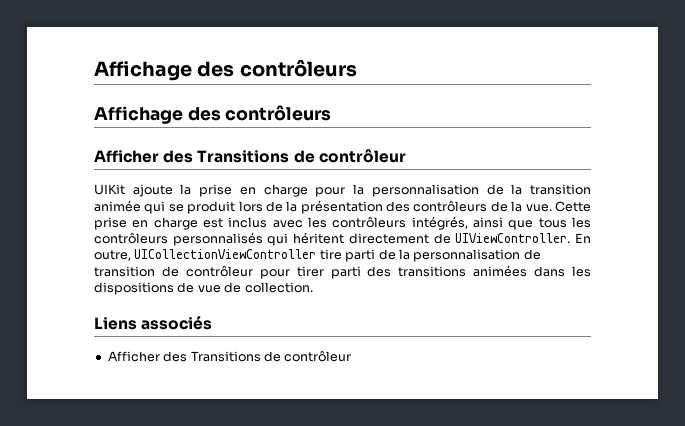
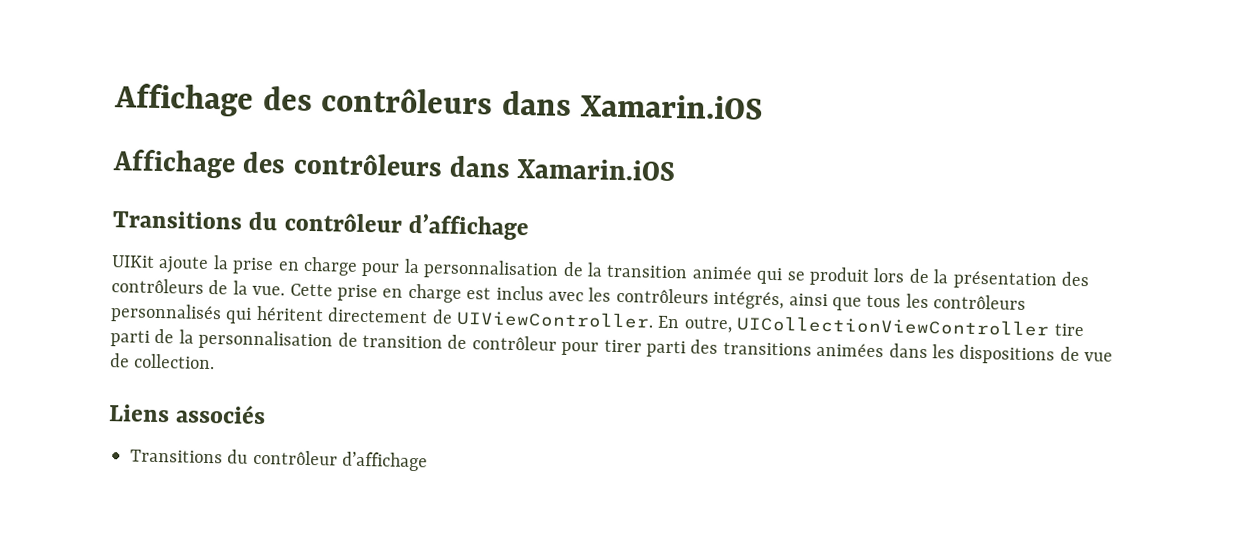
[94,60,357,81] [94,105,332,124] [94,149,406,163] Affichage des contrôleurs // Affichage des contrôleurs // Afficher des Transitions de contrôleur -> [113,83,763,120] [112,149,677,182] [112,210,530,241] Affichage des contrôleurs dans Xamarin.iOS // Affichage des contrôleurs dans Xamarin.iOS // Transitions du contrôleur d’affichage
[107,350,352,362] Afficher des Transitions de contrôleur -> [130,449,429,472] Transitions du contrôleur d’affichage

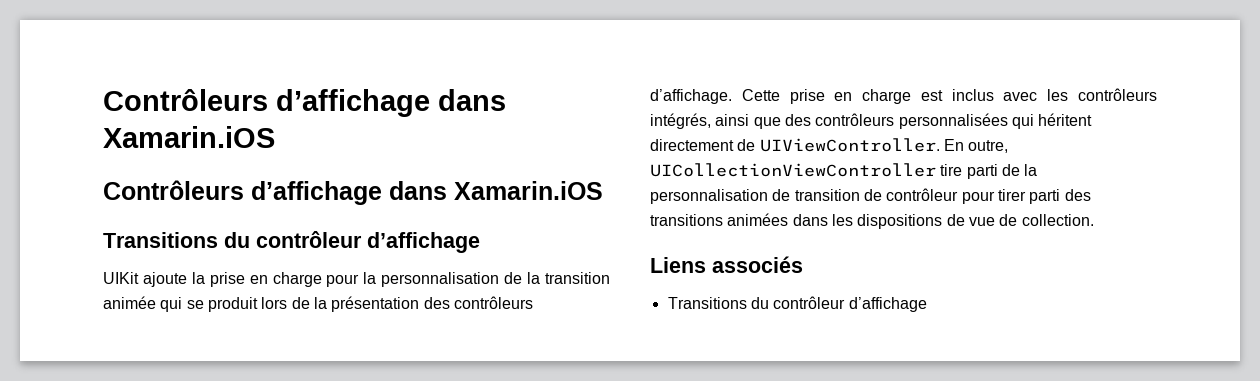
[113,83,763,120] [112,149,443,179] Affichage des contrôleurs dans Xamarin.iOS // Affichage des contrôleurs -> [103,89,506,117] [103,126,275,148] [103,180,382,205] Contrôleurs d’affichage dans Xamarin.iOS // Contrôleurs d’affichage
[208,279,286,296] de la vue. -> [650,89,732,104] d’affichage.
[866,293,1027,310] [110,303,222,324] tous les contrôleurs personnalisés -> [784,113,1008,129] des contrôleurs personnalisées

